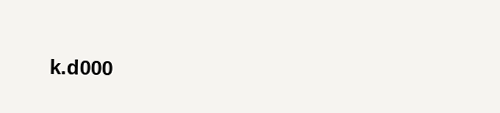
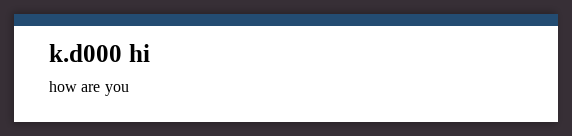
(113, 67) none -> [128,44,150,62] [49,81,129,96] hi // how are you

